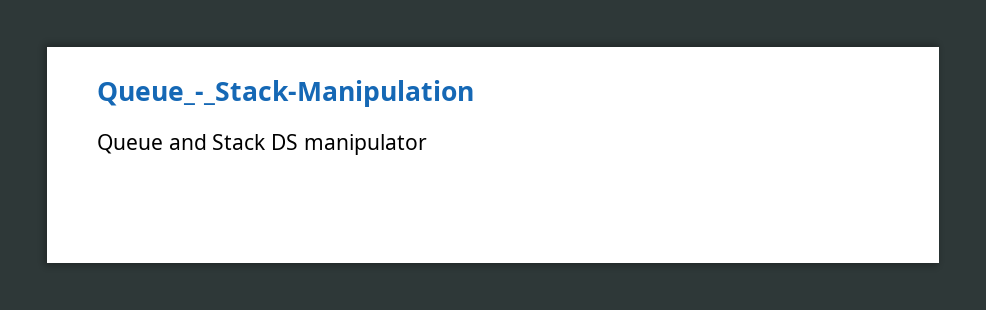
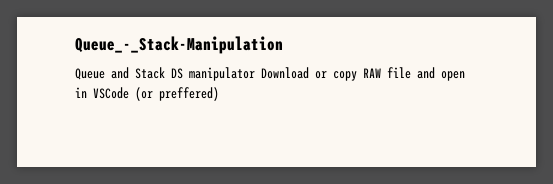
(427, 144) none -> [261,67,465,81] [75,87,219,101] Download or copy RAW file and open in VSCode (or preffered)

